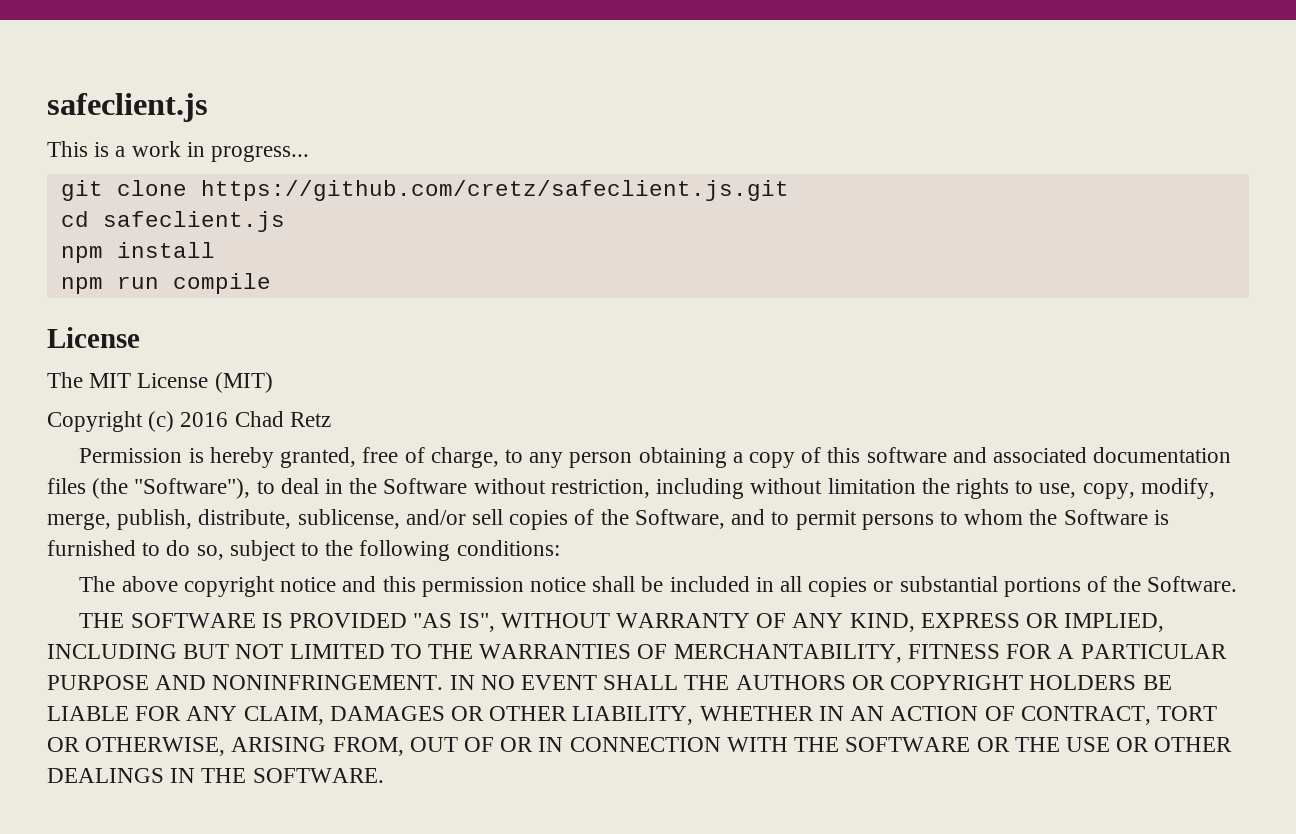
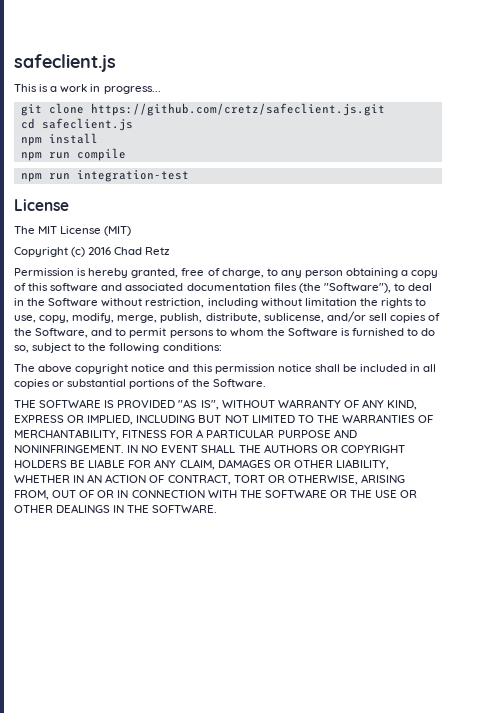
(271, 283) none -> [20,170,189,182] // npm run integration-test

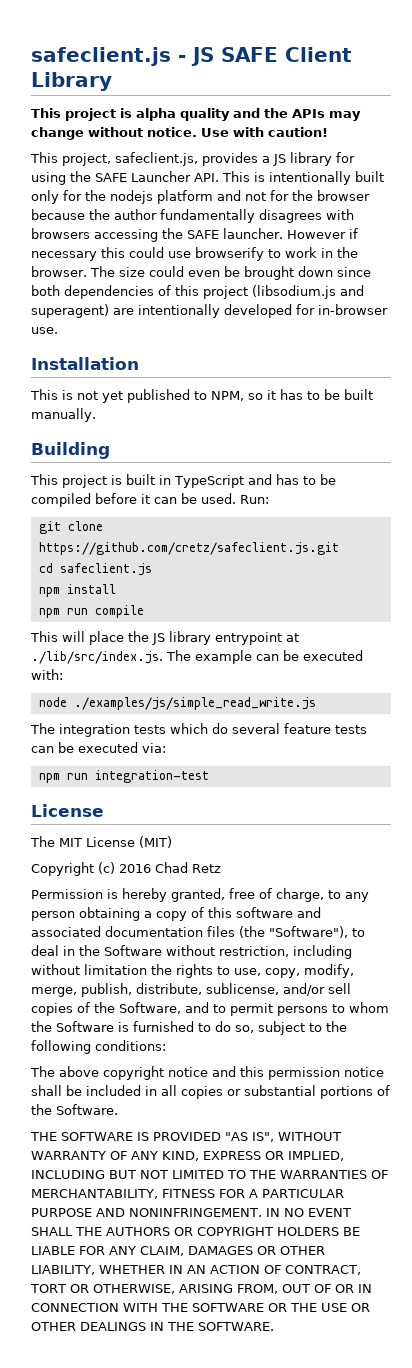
[14,54,116,72] [14,84,161,94] safeclient.js // This is a work in progress... -> [31,47,352,66] [31,72,112,91] [31,108,361,121] [31,127,328,140] [30,152,355,166] [31,171,384,185] [31,190,370,204] [31,209,354,223] [31,228,358,242] [31,247,358,261] [31,266,371,280] [31,285,364,299] [31,304,388,318] [31,327,58,334] [31,357,139,370] [30,389,373,403] [31,408,96,422] [31,442,110,459] [30,474,336,488] [31,493,269,507] safeclient.js - JS SAFE Client Library // This project is alpha quality and the APIs may change without notice. Use with caution! // This project, safeclient.js, provides a JS library for using the SAFE Launcher API. This is intentionally built only for the nodejs platform and not for the browser because the author fundamentally disagrees with browsers accessing the SAFE launcher. However if necessary this could use browserify to work in the browser. The size could even be brought down since both dependencies of this project (libsodium.js and superagent) are intentionally developed for in-browser use. // Installation // This is not yet published to NPM, so it has to be built manually. // Building // This project is built in TypeScript and has to be compiled before it can be used. Run:
(126, 154) none -> [30,631,299,645] [31,650,363,664] [31,669,63,680] [38,697,316,710] [30,723,367,737] [31,742,166,753] // This will place the JS library entrypoint at ./lib/src/index.js. The example can be executed with: // node ./examples/js/simple_read_write.js // The integration tests which do several feature tests can be executed via:

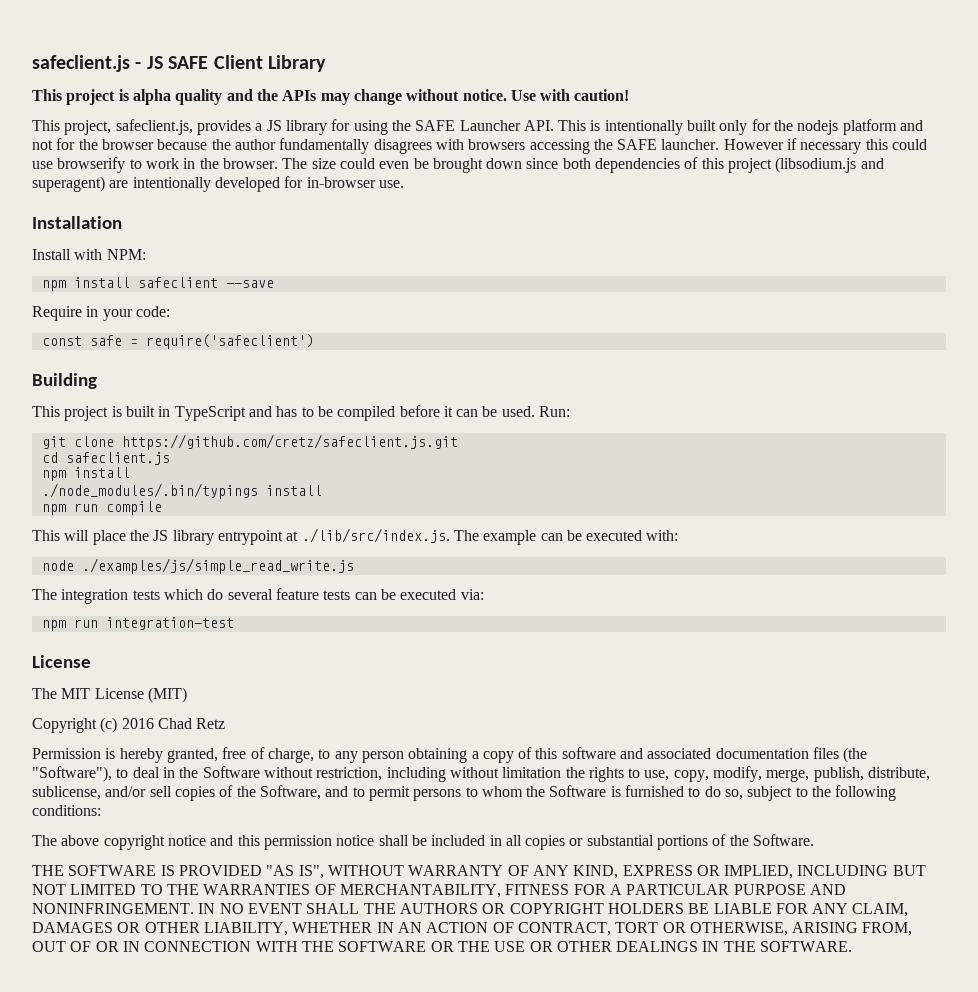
[30,389,373,403] [31,408,96,422] This is not yet published to NPM, so it has to be built manually. -> [32,249,146,260] [41,277,274,291] [32,306,170,321] [41,334,314,349] Install with NPM: // npm install safeclient --save // Require in your code: // const safe = require('safeclient')
(116, 589) none -> [41,483,322,499] // ./node_modules/.bin/typings install

